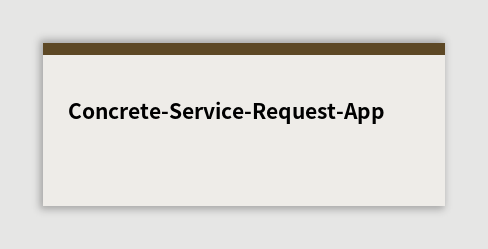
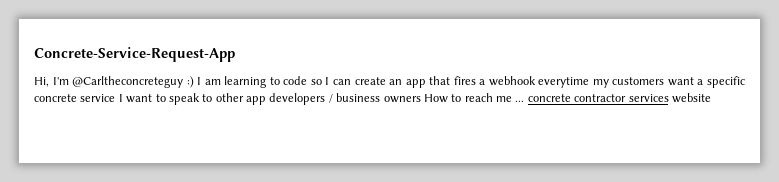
(385, 112) none -> [34,76,745,88] [34,93,711,105] // Hi, I'm @Carltheconcreteguy :) I am learning to code so I can create an app that fires a webhook everytime my customers want a specific concrete service I want to speak to other app developers / business owners How to reach me ... concrete contractor services website

